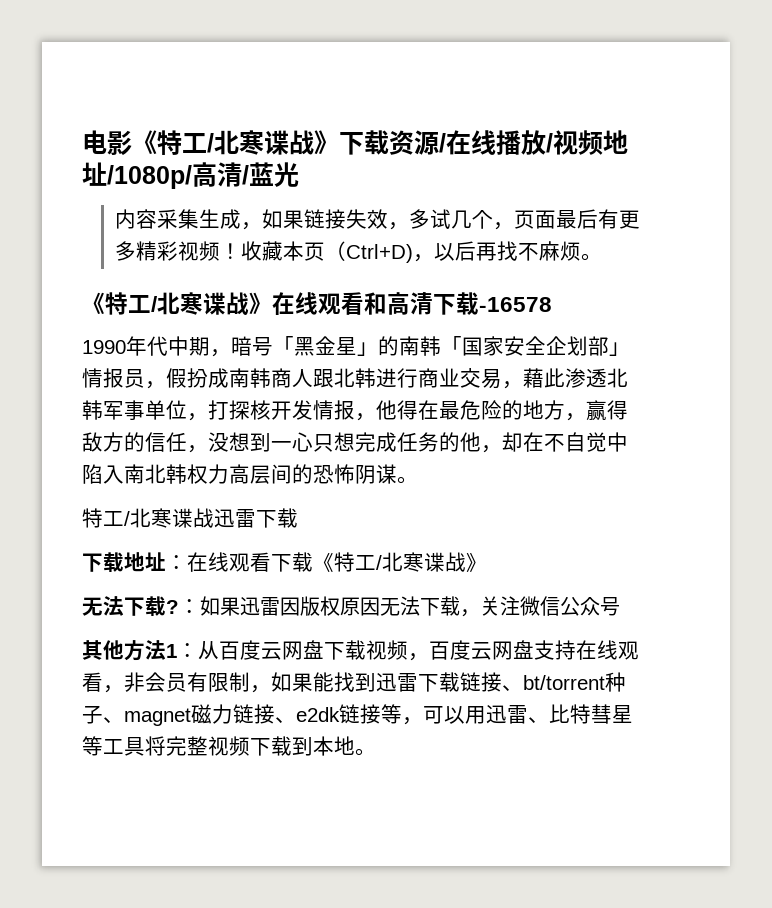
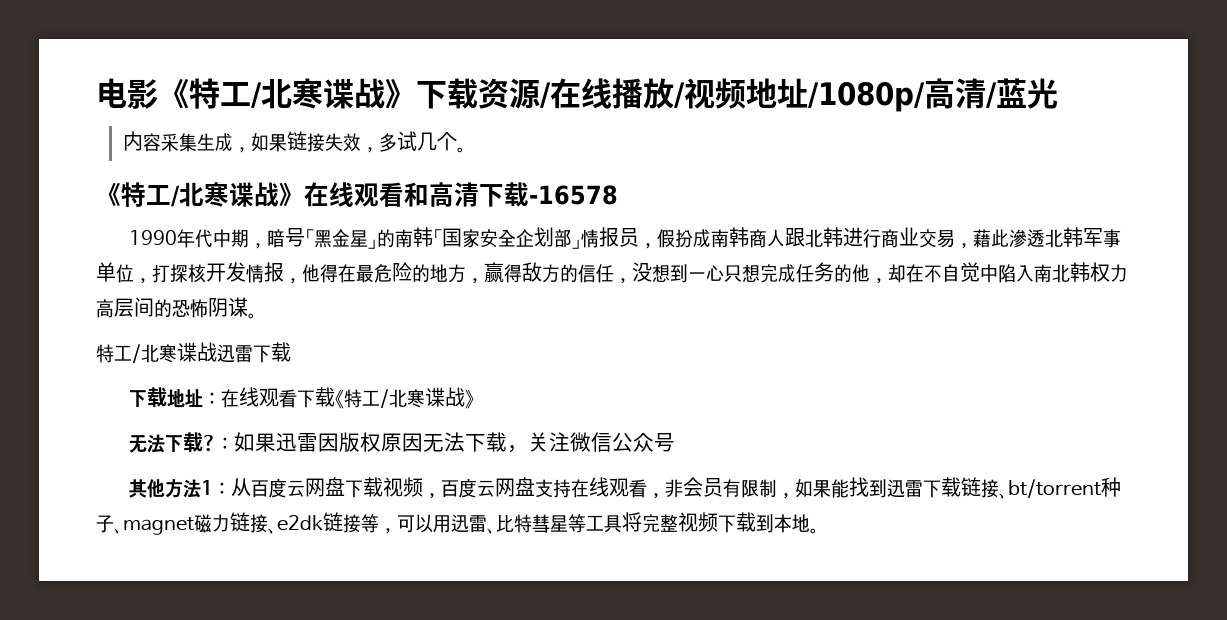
[493,209,641,230] [115,241,582,263] ，页面最后有更多精彩视频！收藏本页（Ctrl+D)，以后再找不麻烦 -> (457, 141) none

